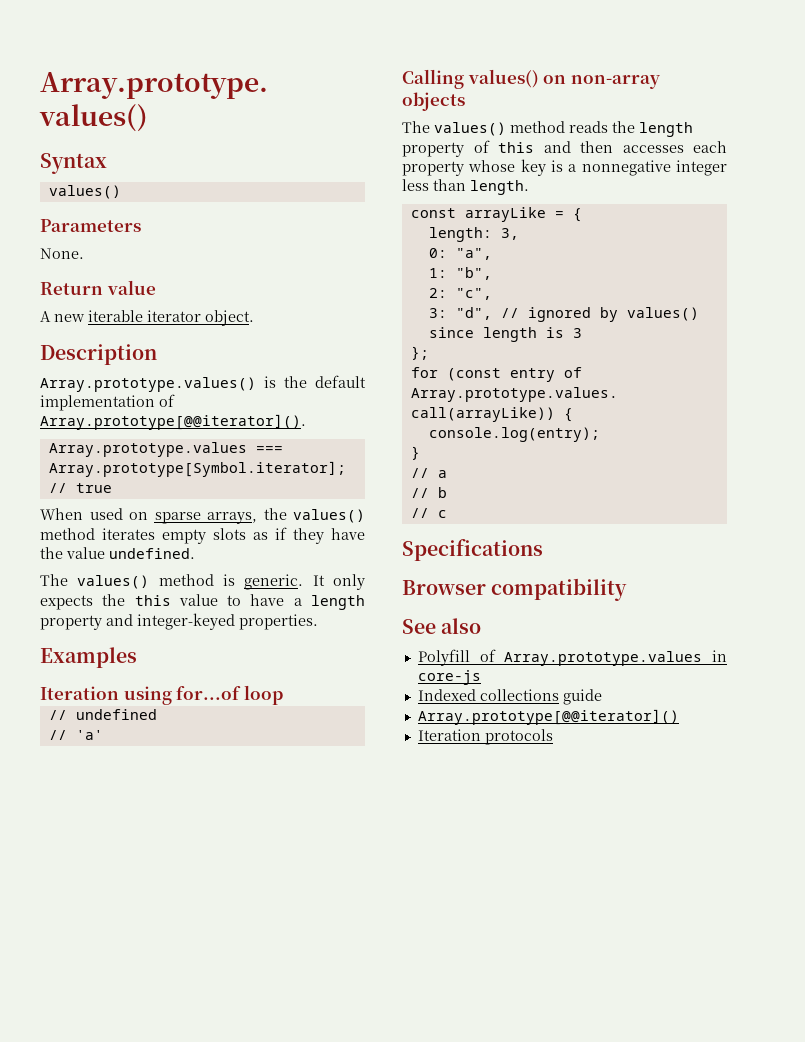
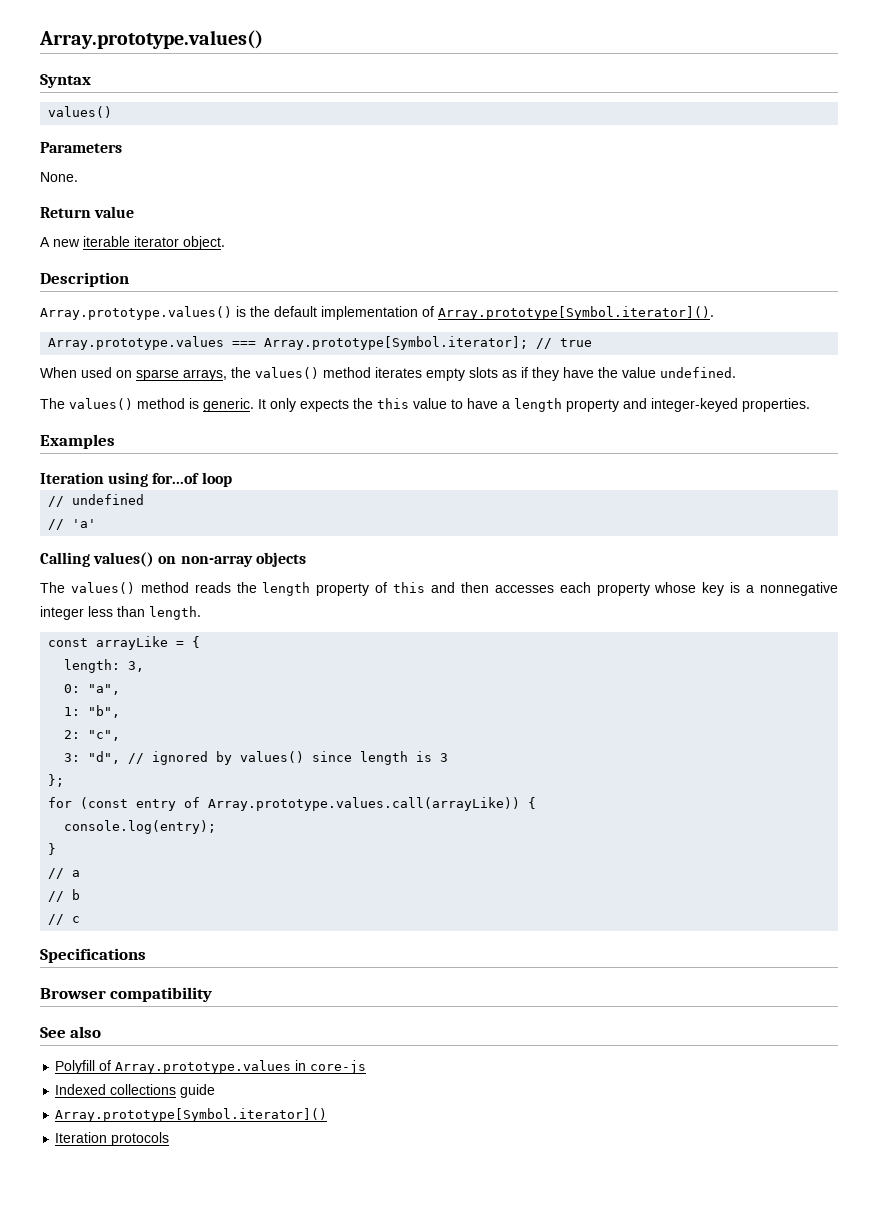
[40,414,306,430] Array.prototype[@@iterator](). -> [438,306,714,320] Array.prototype[Symbol.iterator]().
[417,709,679,725] Array.prototype[@@iterator]() -> [55,1108,328,1122] Array.prototype[Symbol.iterator]()

